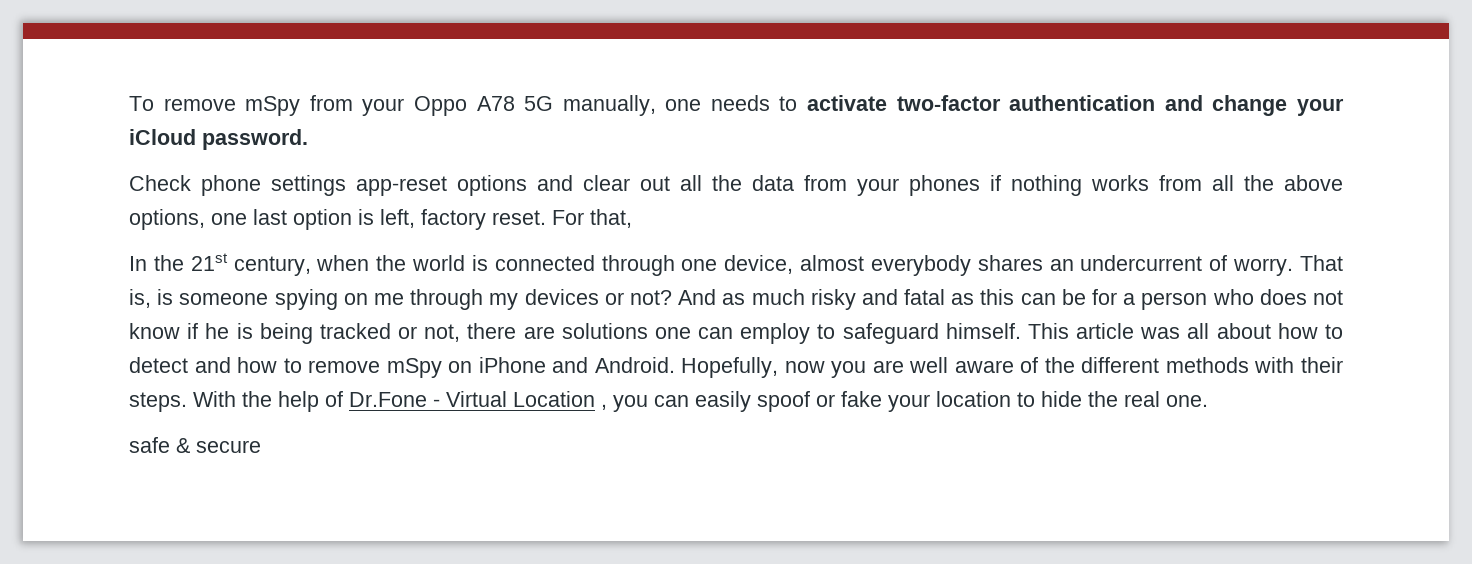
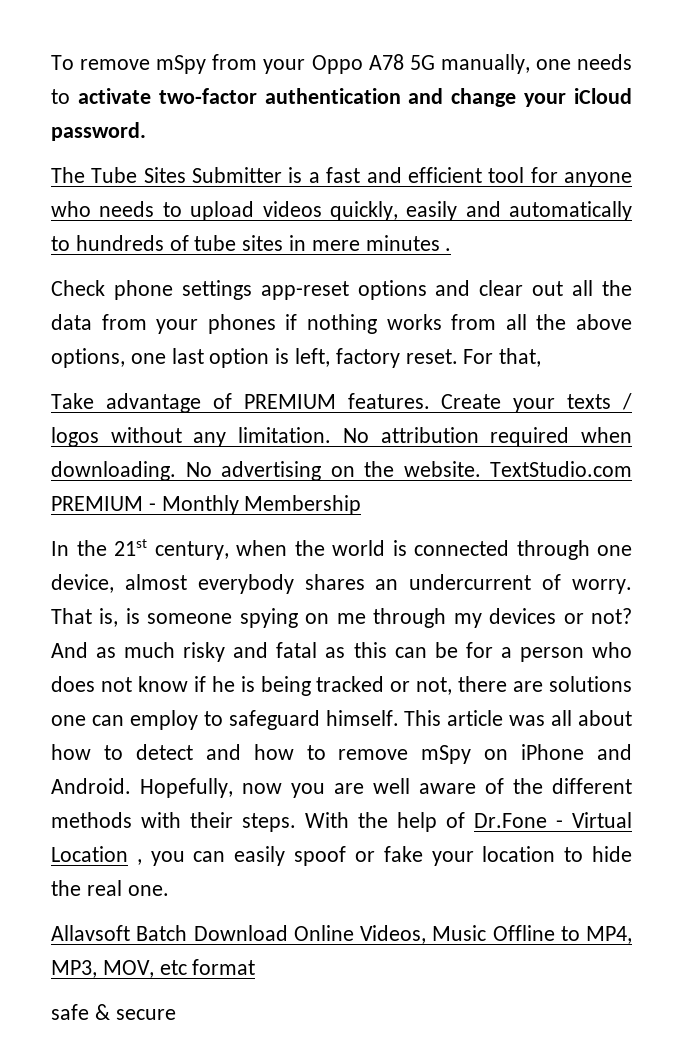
(308, 139) none -> [51,167,632,187] [51,201,632,221] [51,235,452,251] // The Tube Sites Submitter is a fast and efficient tool for anyone who needs to upload videos quickly, easily and automatically to hundreds of tube sites in mere minutes .
(632, 218) none -> [51,393,632,413] [51,427,632,447] [51,461,632,481] [51,495,362,515] // Take advantage of PREMIUM features. Create your texts / logos without any limitation. No attribution required when downloading. No advertising on the website. TextStudio.com PREMIUM - Monthly Membership
(1208, 401) none -> [51,925,632,944] [51,959,256,978] // Allavsoft Batch Download Online Videos, Music Offline to MP4, MP3, MOV, etc format

